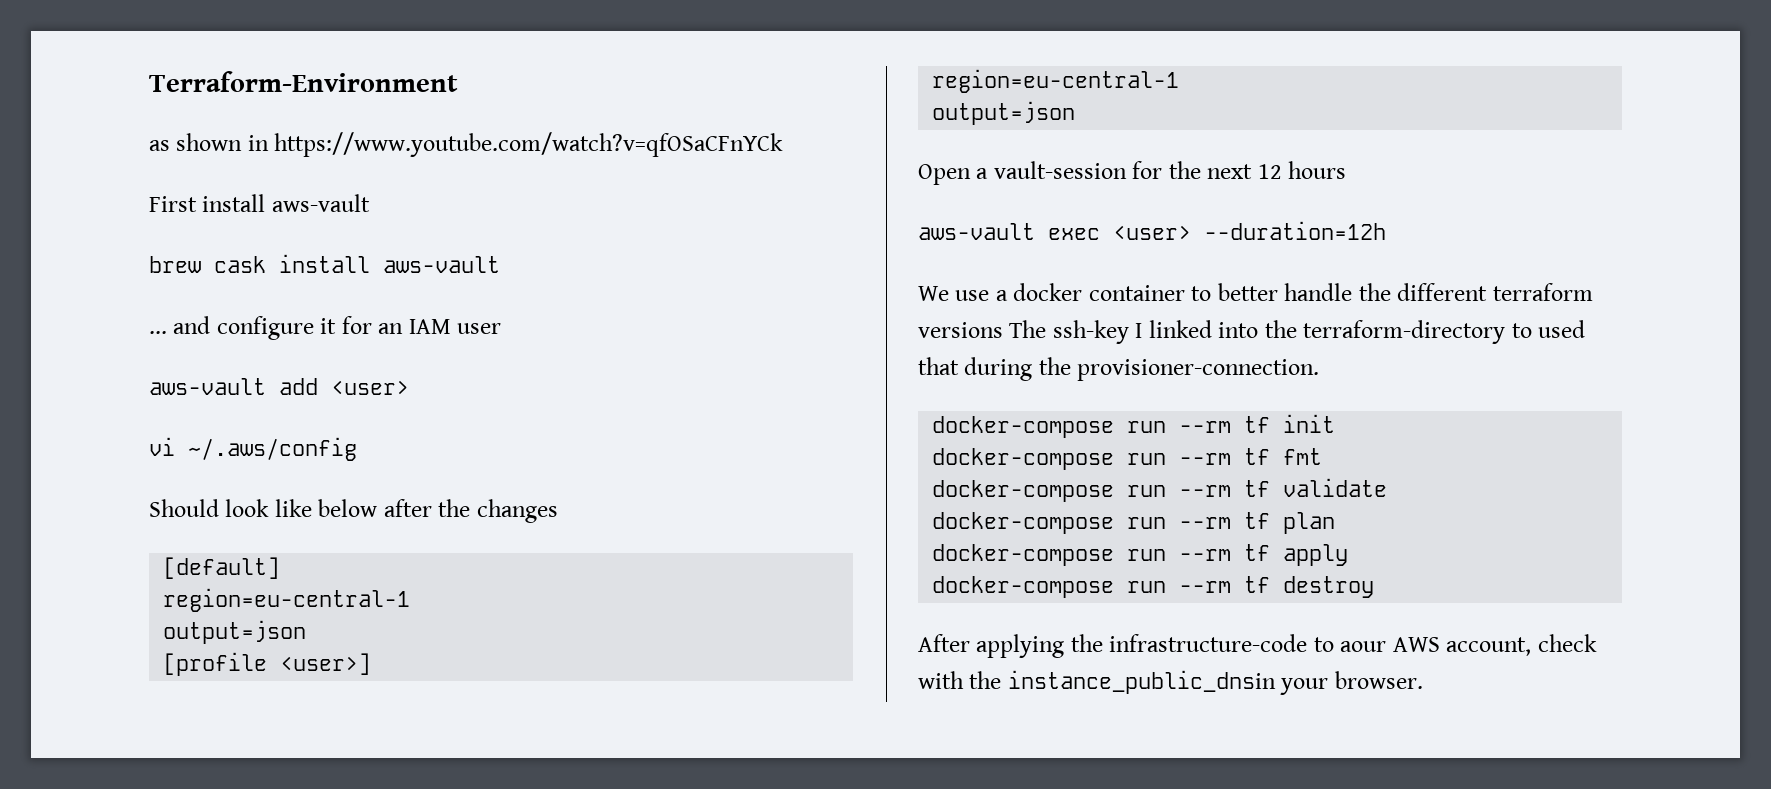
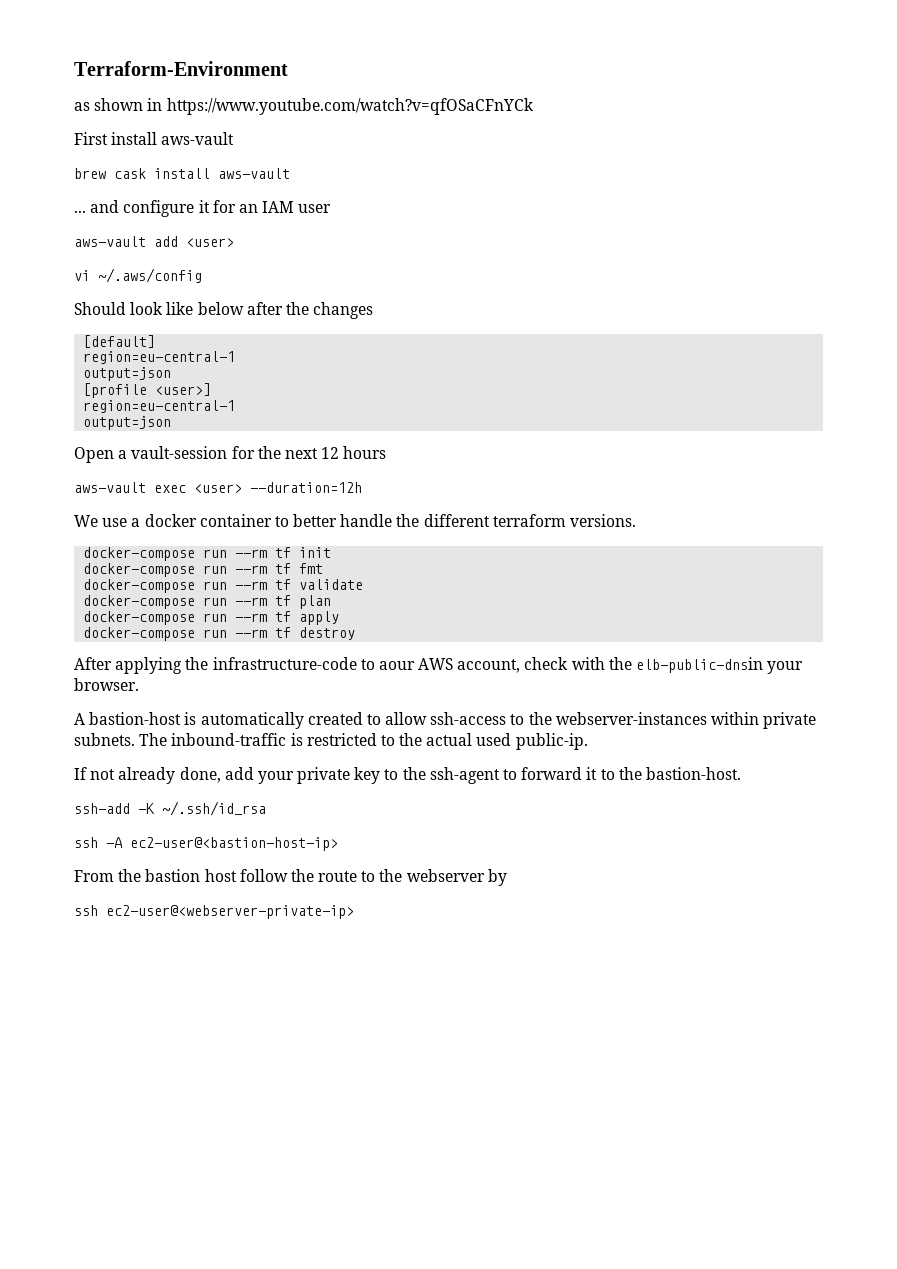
[918,320,1586,344] [918,357,1320,381] versions The ssh-key I linked into the terraform-directory to used that during the provisioner-connection. -> [570,514,637,527] versions.
[1007,670,1276,694] instance_public_dnsin -> [636,657,764,673] elb-public-dnsin
(1423, 680) none -> [74,712,817,729] [74,733,588,750] [74,767,741,784] [74,801,266,816] [74,837,338,851] [74,869,507,886] [74,905,354,919] // A bastion-host is automatically created to allow ssh-access to the webserver-instances within private subnets. The inbound-traffic is restricted to the actual used public-ip. // If not already done, add your private key to the ssh-agent to forward it to the bastion-host. // ssh-add -K ~/.ssh/id_rsa // ssh -A ec2-user@<bastion-host-ip> // From the bastion host follow the route to the webserver by // ssh ec2-user@<webserver-private-ip>

